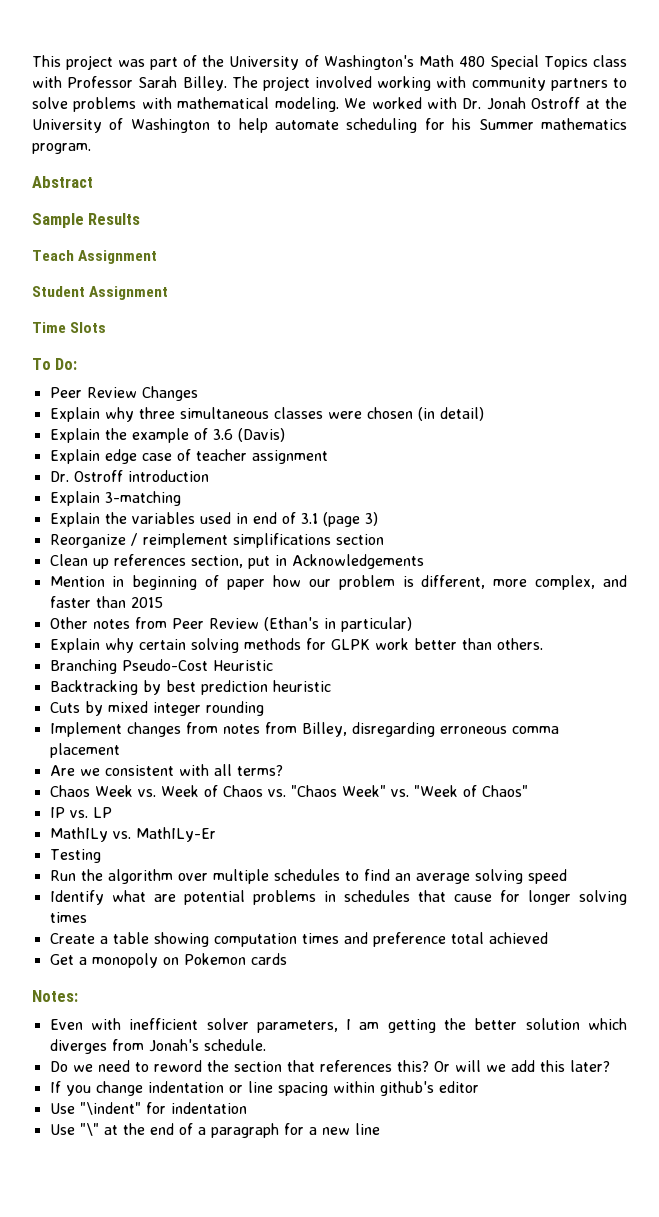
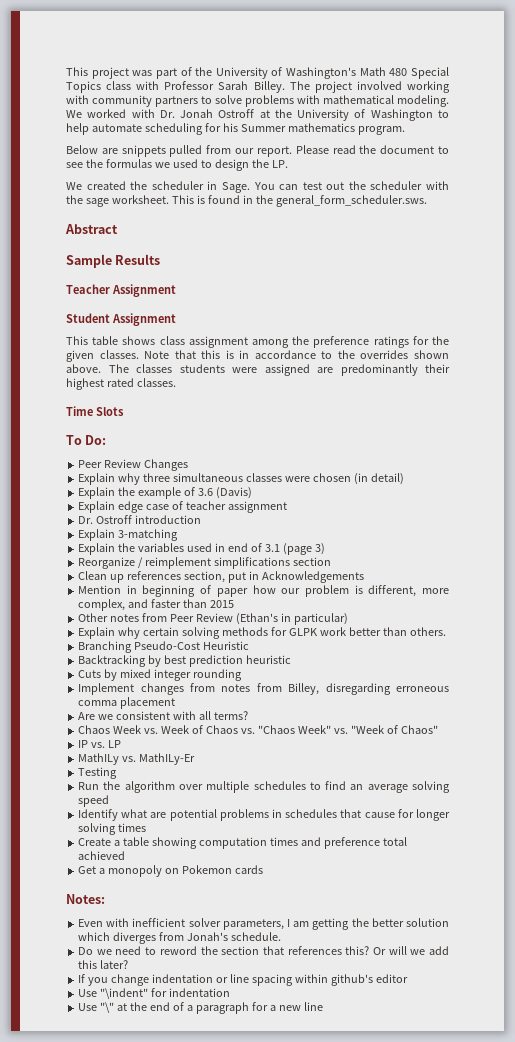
(91, 148) none -> [66,145,449,157] [66,159,288,171] [66,181,449,193] [66,195,427,207] // Below are snippets pulled from our report. Please read the document to see the formulas we used to design the LP. // We created the scheduler in Sage. You can test out the scheduler with the sage worksheet. This is found in the general_form_scheduler.sws.
[32,250,74,261] Teach -> [66,284,110,294] Teacher
(169, 293) none -> [66,336,449,348] [66,350,449,362] [66,364,450,376] [66,378,176,390] // This table shows class assignment among the preference ratings for the given classes. Note that this is in accordance to the overrides shown above. The classes students were assigned are predominantly their highest rated classes.

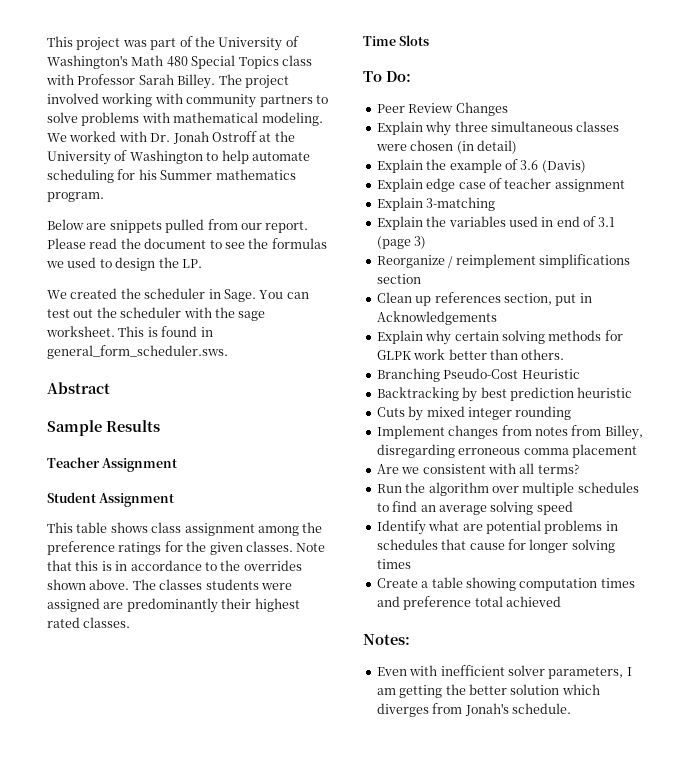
[255,195,273,204] the -> (213, 332) none
[78,515,202,524] // Dr. Ostroff introduction -> (625, 185) none
[78,585,449,597] [78,599,234,611] [78,613,348,625] // Mention in beginning of paper how our problem is different, more complex, and faster than 2015 // Other notes from Peer Review (Ethan's in particular) -> (497, 318) none
[78,725,438,734] [78,740,122,748] [78,753,196,765] [78,767,118,779] // Chaos Week vs. Week of Chaos vs. "Chaos Week" vs. "Week of Chaos" // IP vs. LP // MathILy vs. MathILy-Er // Testing -> (579, 469) none
[78,865,263,877] // Get a monopoly on Pokemon cards -> (561, 601) none
[78,946,449,955] [78,960,129,969] [78,974,408,986] [78,988,231,999] [78,1002,323,1014] // Do we need to reword the section that references this? Or will we add this later? // If you change indentation or line spacing within github's editor // Use "\indent" for indentation // Use "\" at the end of a paragraph for a new line -> (571, 708) none

